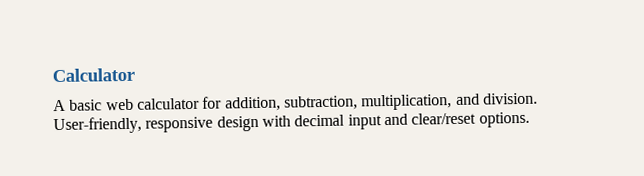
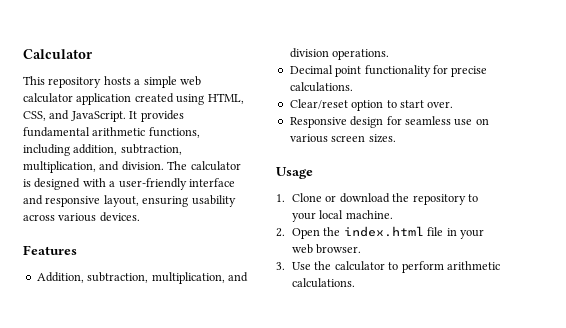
[53,96,223,112] A basic web calculator for -> [23,76,201,88] [23,93,244,105] [23,110,184,122] [23,127,200,138] [23,144,70,156] This repository hosts a simple web calculator application created using HTML, CSS, and JavaScript. It provides fundamental arithmetic functions, including
[53,111,530,135] User-friendly, responsive design with decimal input and clear/reset options. -> [167,161,241,171] [23,178,235,190] [23,195,236,207] [23,212,140,222] [23,245,77,255] [36,272,248,284] [289,48,390,60] [289,65,488,77] [289,82,353,92] [289,99,454,111] [289,116,489,128] [289,134,396,143] [276,167,313,179] [276,193,478,205] [292,210,393,222] [276,226,484,239] [292,244,362,254] [276,261,500,273] [292,278,356,288] The calculator is designed with a user-friendly interface and responsive layout, ensuring usability across various devices. // Features // Addition, subtraction, multiplication, and division operations. // Decimal point functionality for precise calculations. // Clear/reset option to start over. // Responsive design for seamless use on various screen sizes. // Usage // 1. Clone or download the repository to your local machine. // 2. Open the index.html file in your web browser. // 3. Use the calculator to perform arithmetic calculations.

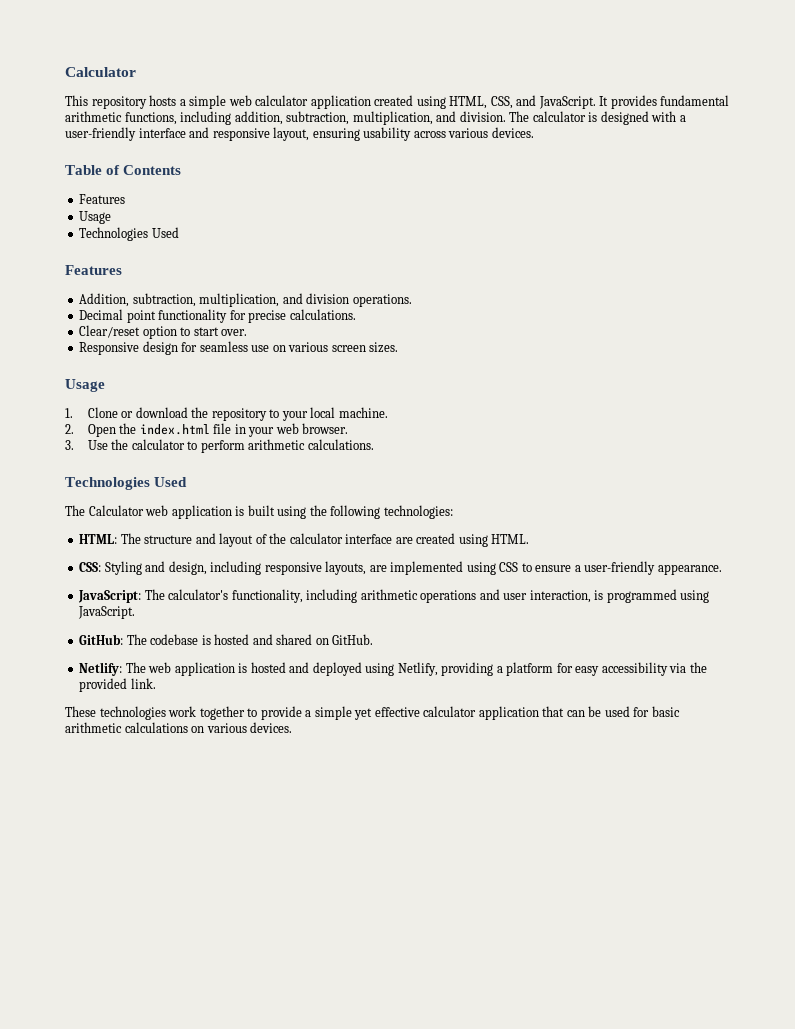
(140, 217) none -> [65,165,182,175] [79,194,126,204] [79,211,112,224] [79,227,179,241] // Table of Contents // Features // Usage // Technologies Used
(356, 283) none -> [65,477,188,490] [65,505,453,519] [79,533,530,547] [79,561,722,575] [78,589,710,603] [78,606,136,619] [79,634,374,645] [79,662,707,676] [79,678,156,692] [65,706,680,720] [65,722,293,733] // Technologies Used // The Calculator web application is built using the following technologies: // HTML: The structure and layout of the calculator interface are created using HTML. // CSS: Styling and design, including responsive layouts, are implemented using CSS to ensure a user-friendly appearance. // JavaScript: The calculator's functionality, including arithmetic operations and user interaction, is programmed using JavaScript. // GitHub: The codebase is hosted and shared on GitHub. // Netlify: The web application is hosted and deployed using Netlify, providing a platform for easy accessibility via the provided link. // These technologies work together to provide a simple yet effective calculator application that can be used for basic arithmetic calculations on various devices.

